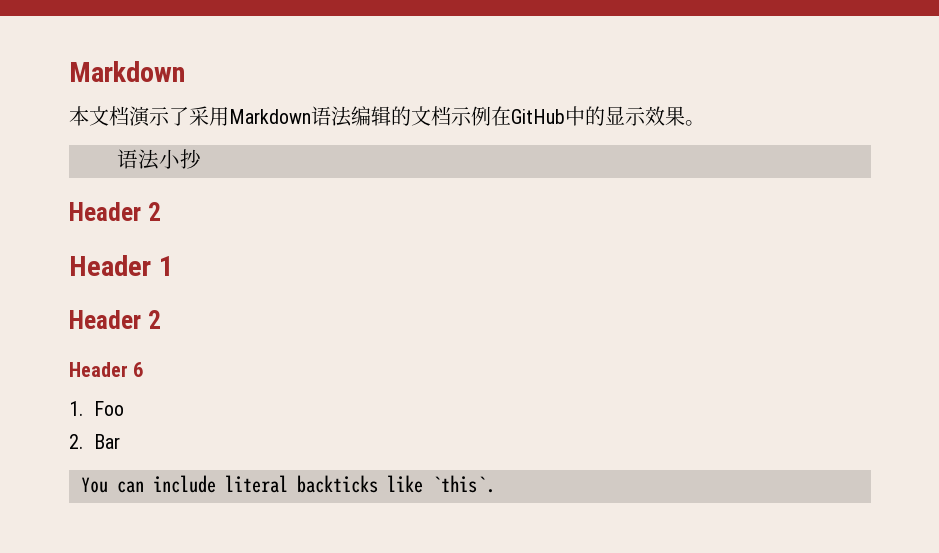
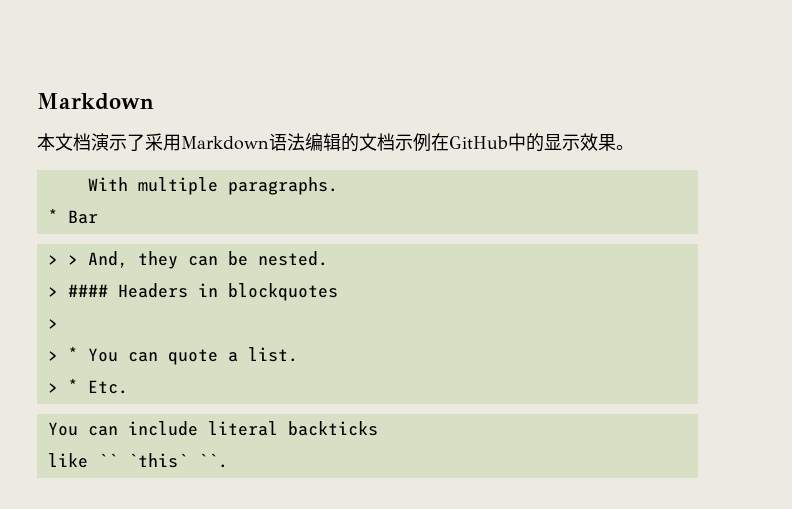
[117,149,202,170] [69,202,161,221] [69,255,173,276] [69,310,161,329] [69,362,144,377] [69,401,124,416] [69,434,120,449] 语法小抄 // Header 2 // Header 1 // Header 2 // Header 6 // 1. Foo // 2. Bar -> [87,177,338,195] [47,209,98,224] [47,251,328,269] [47,283,338,301] [47,319,58,329] [47,347,298,365] [47,379,128,394] With multiple paragraphs. // * Bar // > > And, they can be nested. // > #### Headers in blockquotes // > // > * You can quote a list. // > * Etc.
[387,475,495,493] like `this`. -> [47,453,228,468] // like `` `this` ``.

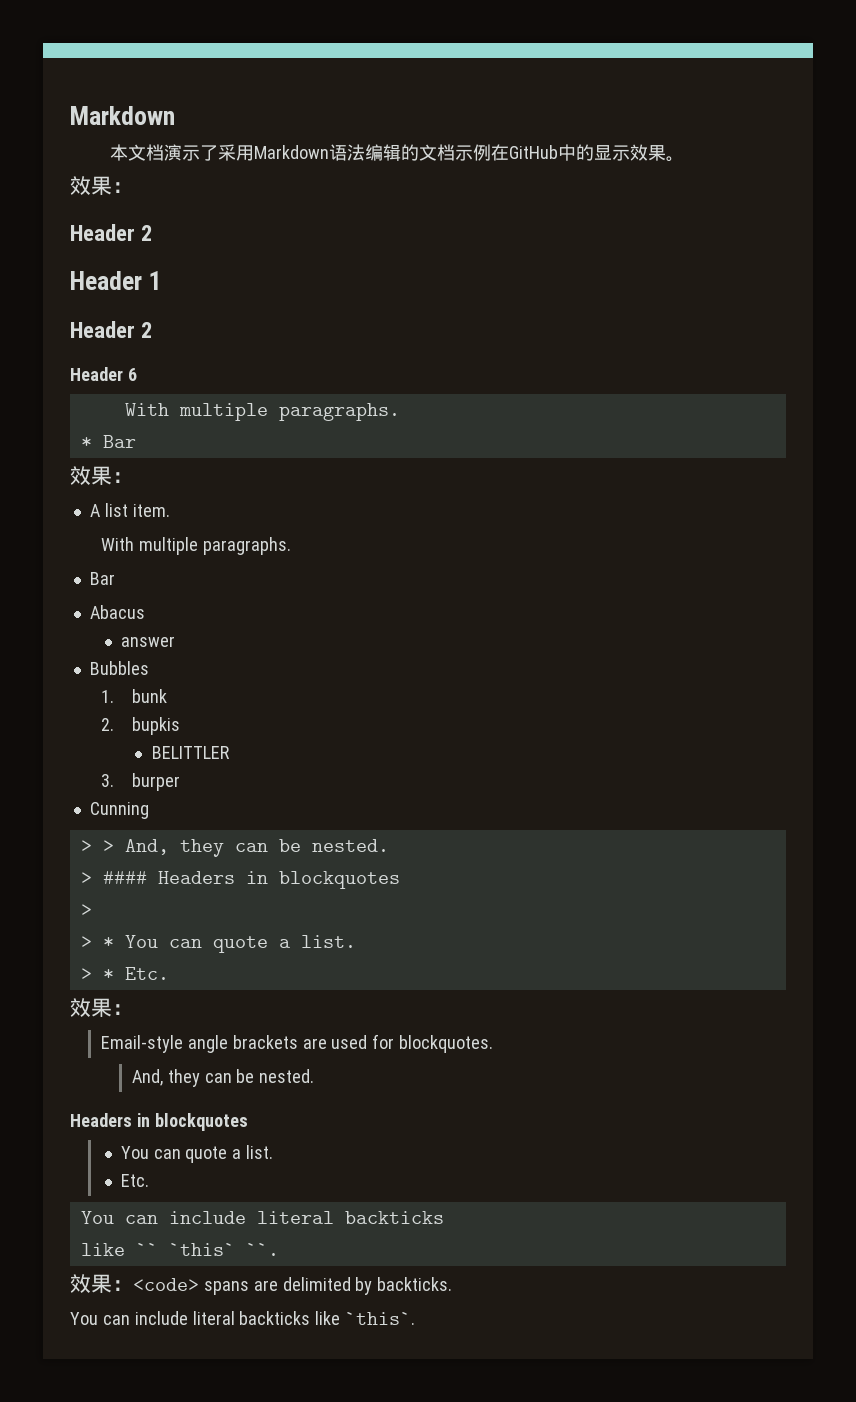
(634, 147) none -> [70,176,133,195] [70,224,153,241] [70,271,162,290] [70,321,153,338] [70,367,137,381] // 效果： // Header 2 // Header 1 // Header 2 // Header 6
(98, 217) none -> [70,466,133,485] [89,503,170,517] [100,537,291,555] [89,572,115,585] [89,605,145,619] [120,636,175,647] [89,661,149,675] [100,689,167,703] [100,717,180,735] [151,746,230,759] [100,773,180,791] [89,802,149,819] // 效果： // A list item. // With multiple paragraphs. // Bar // Abacus // answer // Bubbles // 1. bunk // 2. bupkis // BELITTLER // 3. burper // Cunning
(128, 387) none -> [70,998,133,1017] [100,1034,494,1053] [131,1069,315,1087] [70,1113,248,1131] [120,1145,274,1163] [120,1174,149,1187] // 效果： // Email-style angle brackets are used for blockquotes. // And, they can be nested. // Headers in blockquotes // You can quote a list. // Etc.
(228, 460) none -> [70,1274,453,1295] [70,1311,416,1325] // 效果：<code> spans are delimited by backticks. // You can include literal backticks like `this`.

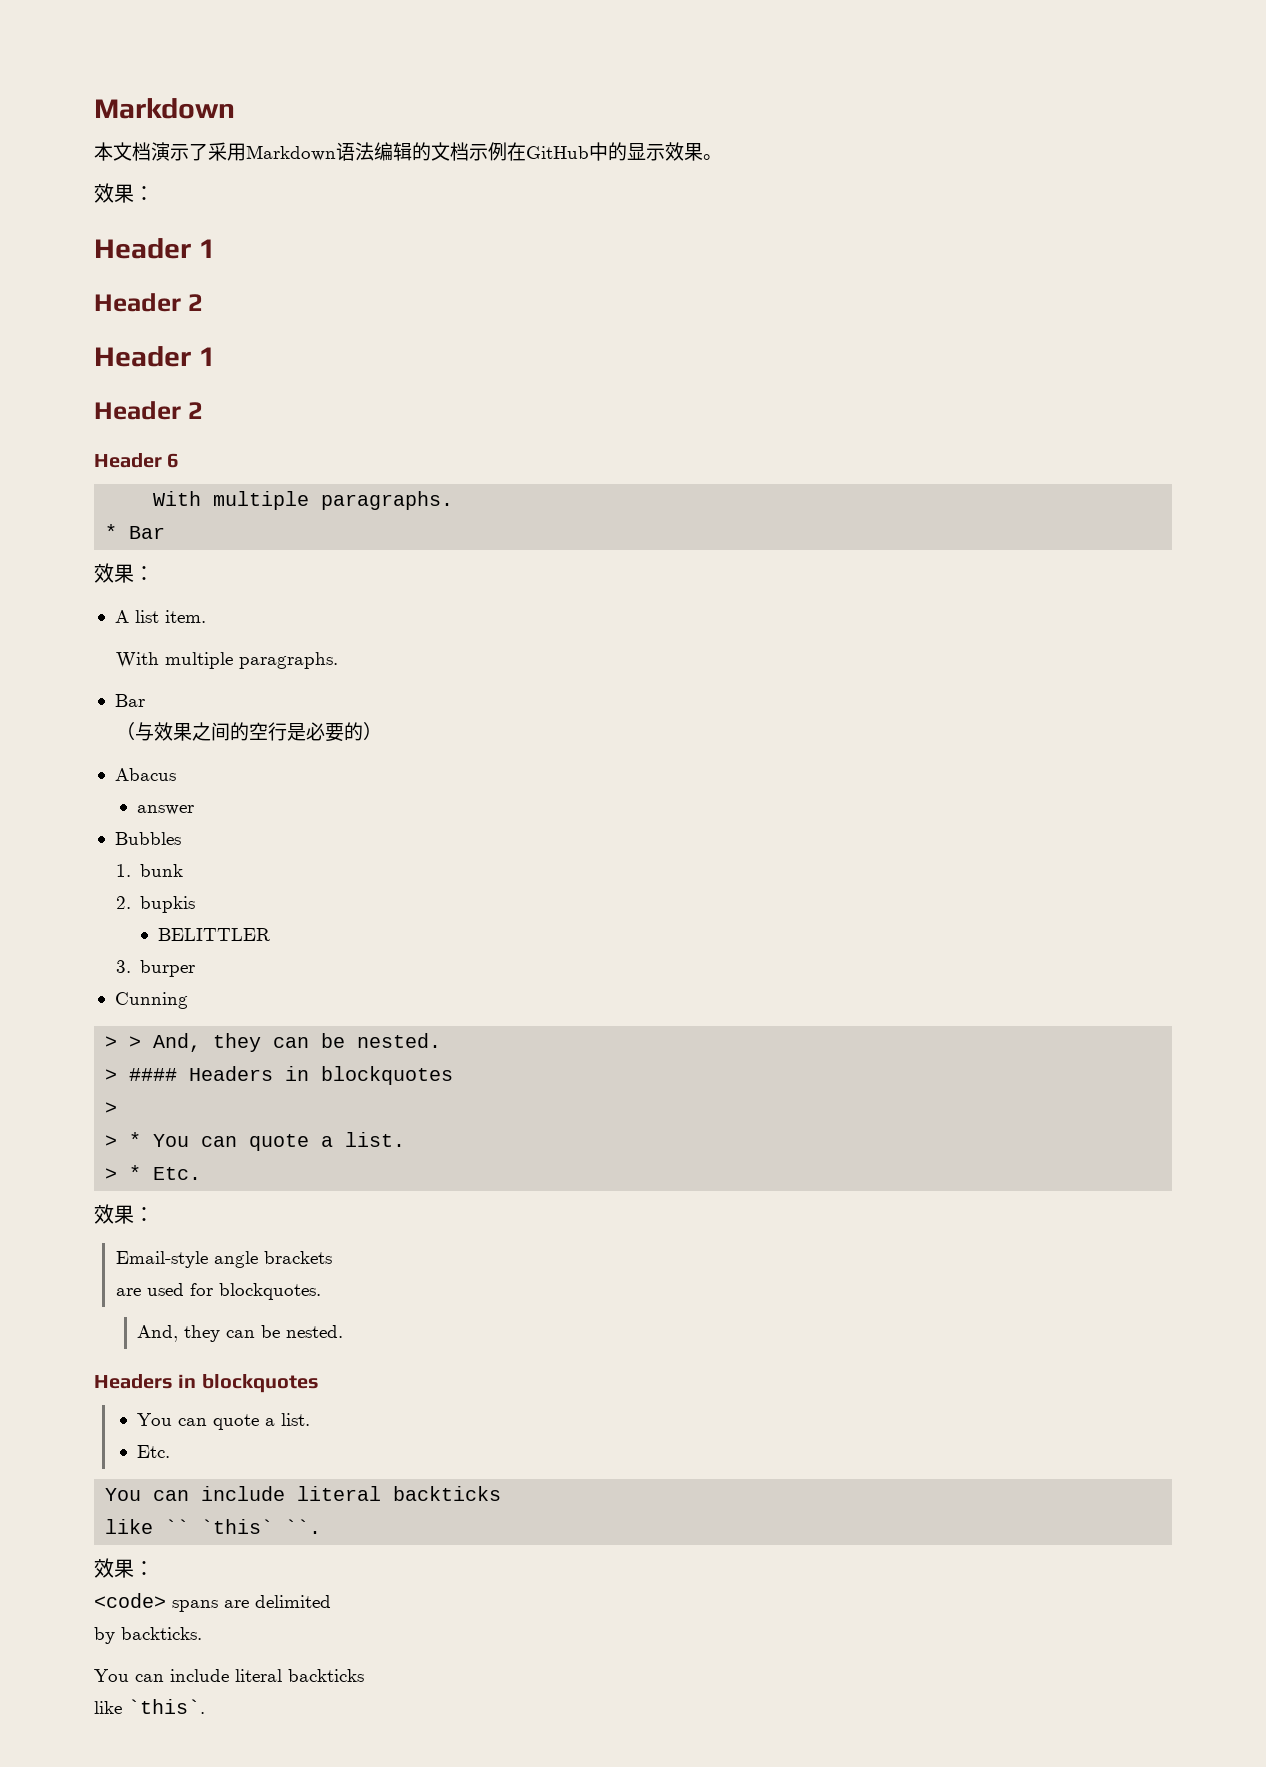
(133, 187) none -> [94,238,216,259] // Header 1
(115, 578) none -> [115,722,382,742] // （与效果之间的空行是必要的）
(298, 1042) none -> (332, 1257) //
(133, 1285) none -> (154, 1568) //
(351, 1284) none -> (331, 1601) //
(311, 1318) none -> (364, 1675) //

